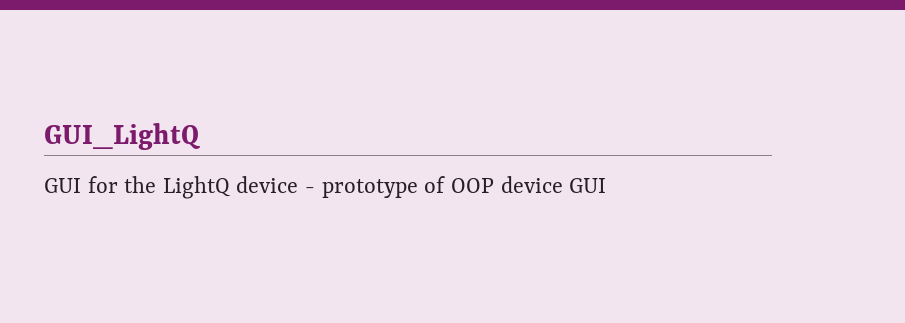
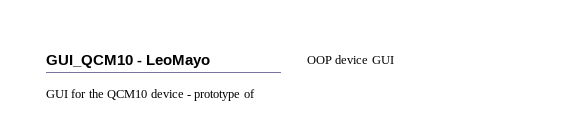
[44,123,200,150] GUI_LightQ -> [46,55,211,68] GUI_QCM10 - LeoMayo
[162,176,230,199] LightQ -> [107,90,148,100] QCM10

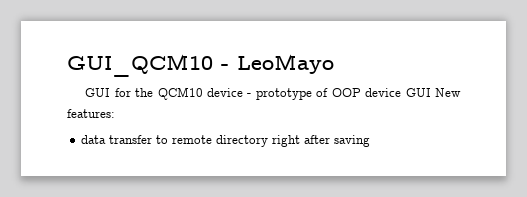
(394, 60) none -> [435,88,461,97] [67,109,115,118] [81,135,371,147] New features: // data transfer to remote directory right after saving

